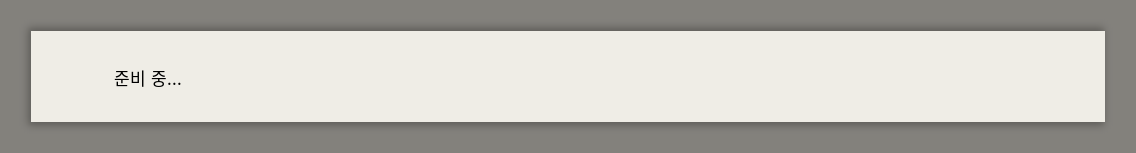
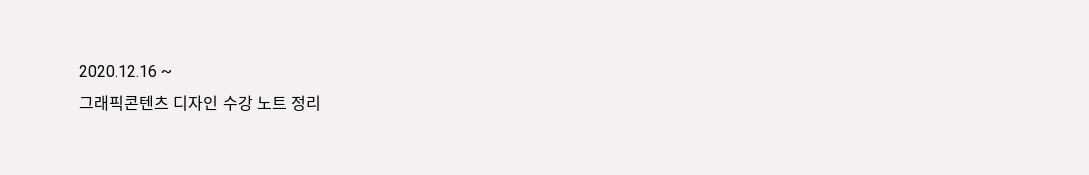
[114,70,182,87] 준비 중... -> [79,65,173,77] [79,95,322,111] 2020.12.16 ~ // 그래픽콘텐츠 디자인 수강 노트 정리

